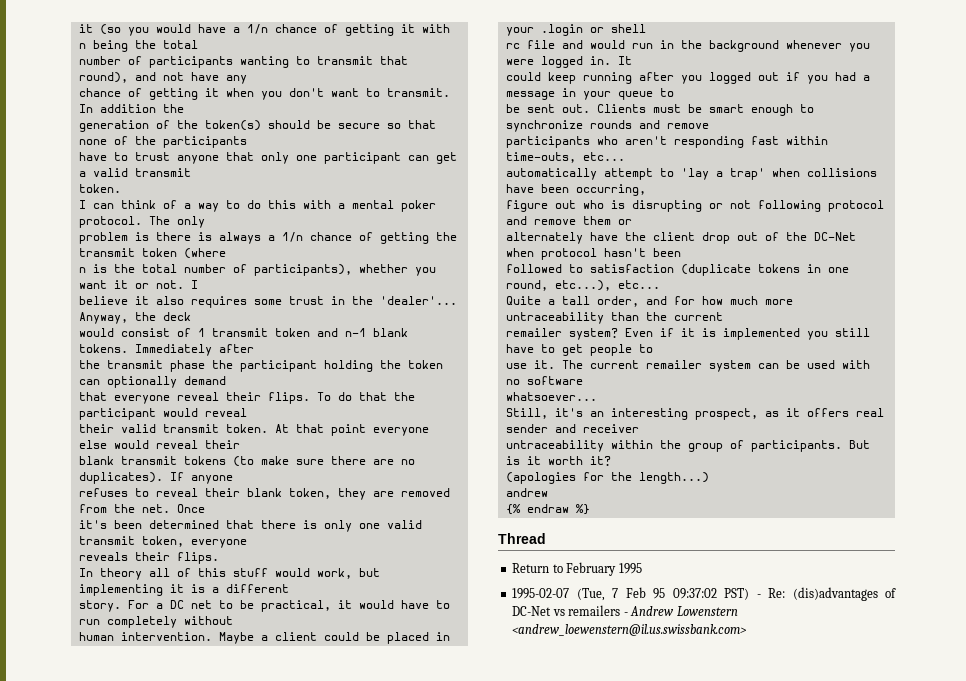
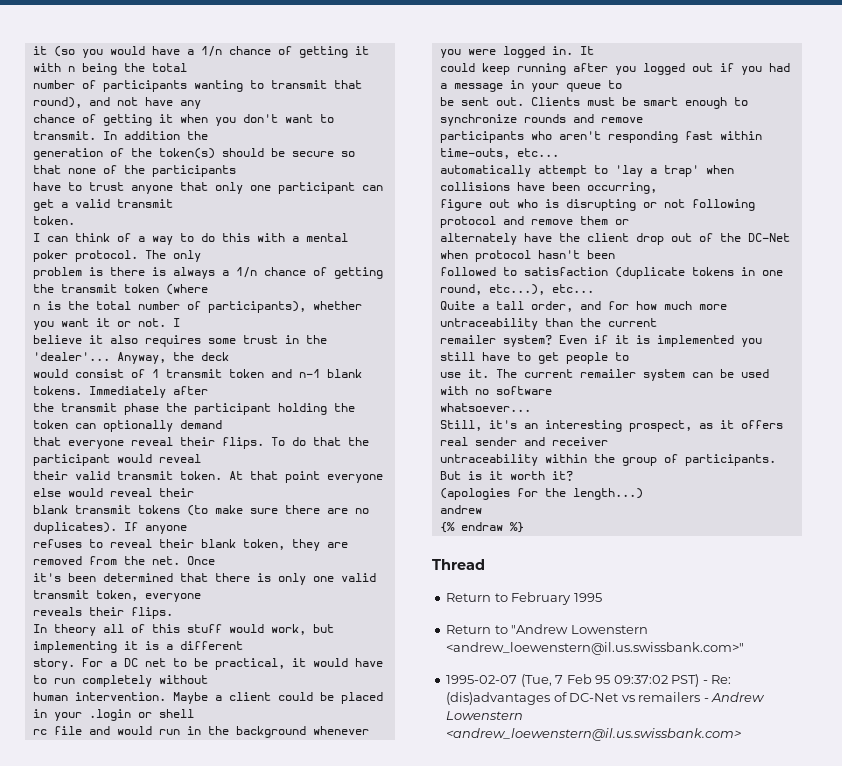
(642, 568) none -> [446,624,648,634] [446,642,745,655] // Return to "Andrew Lowenstern <andrew_loewenstern@il.us.swissbank.com>"

